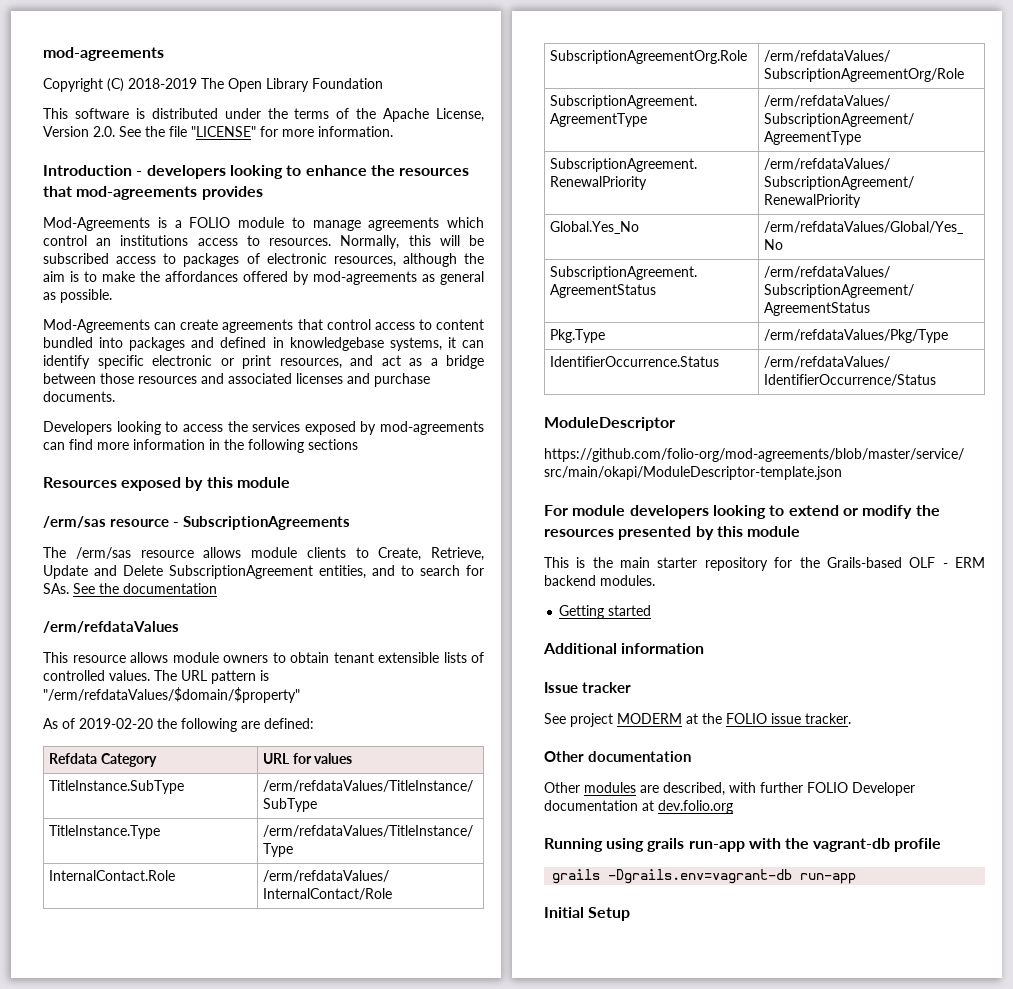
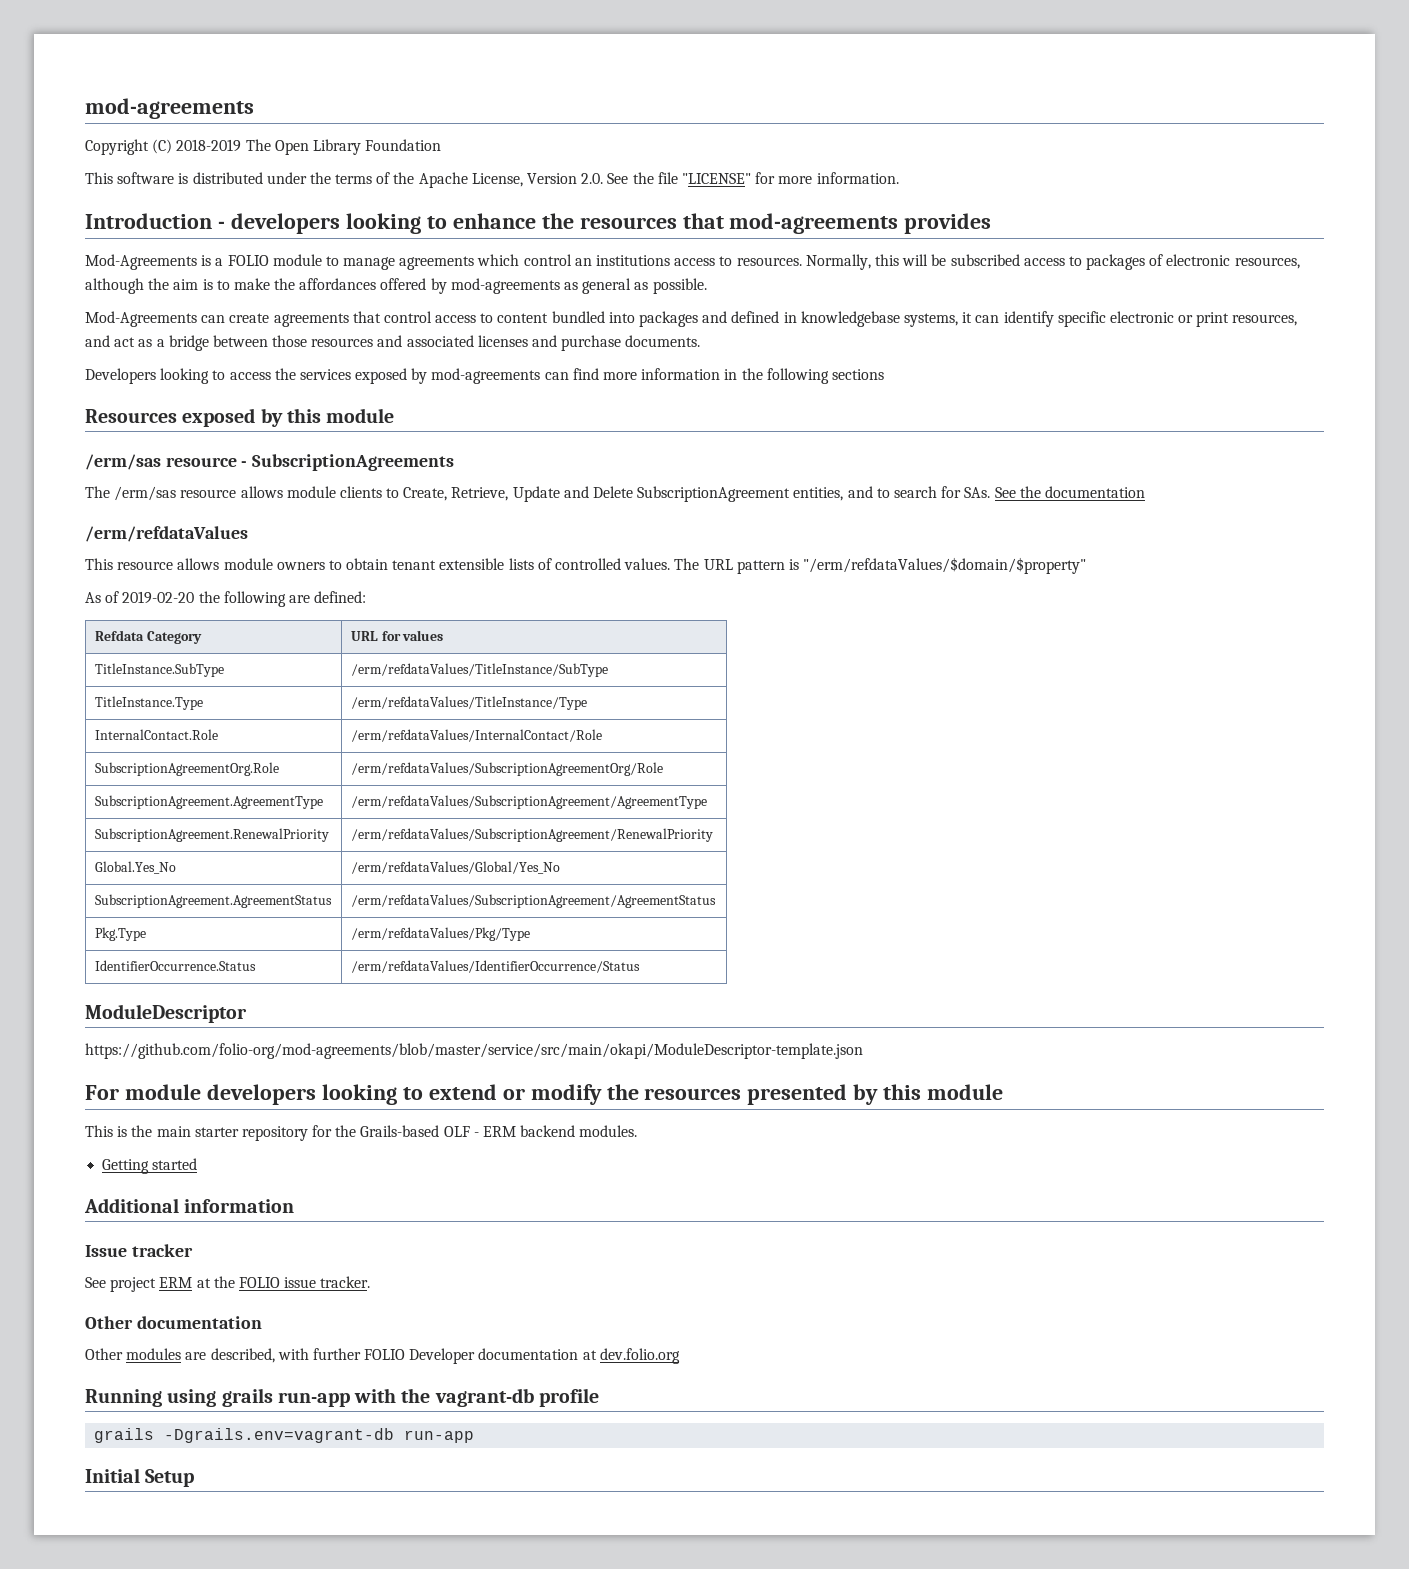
[617,713,682,724] MODERM -> [159,1277,193,1288] ERM

